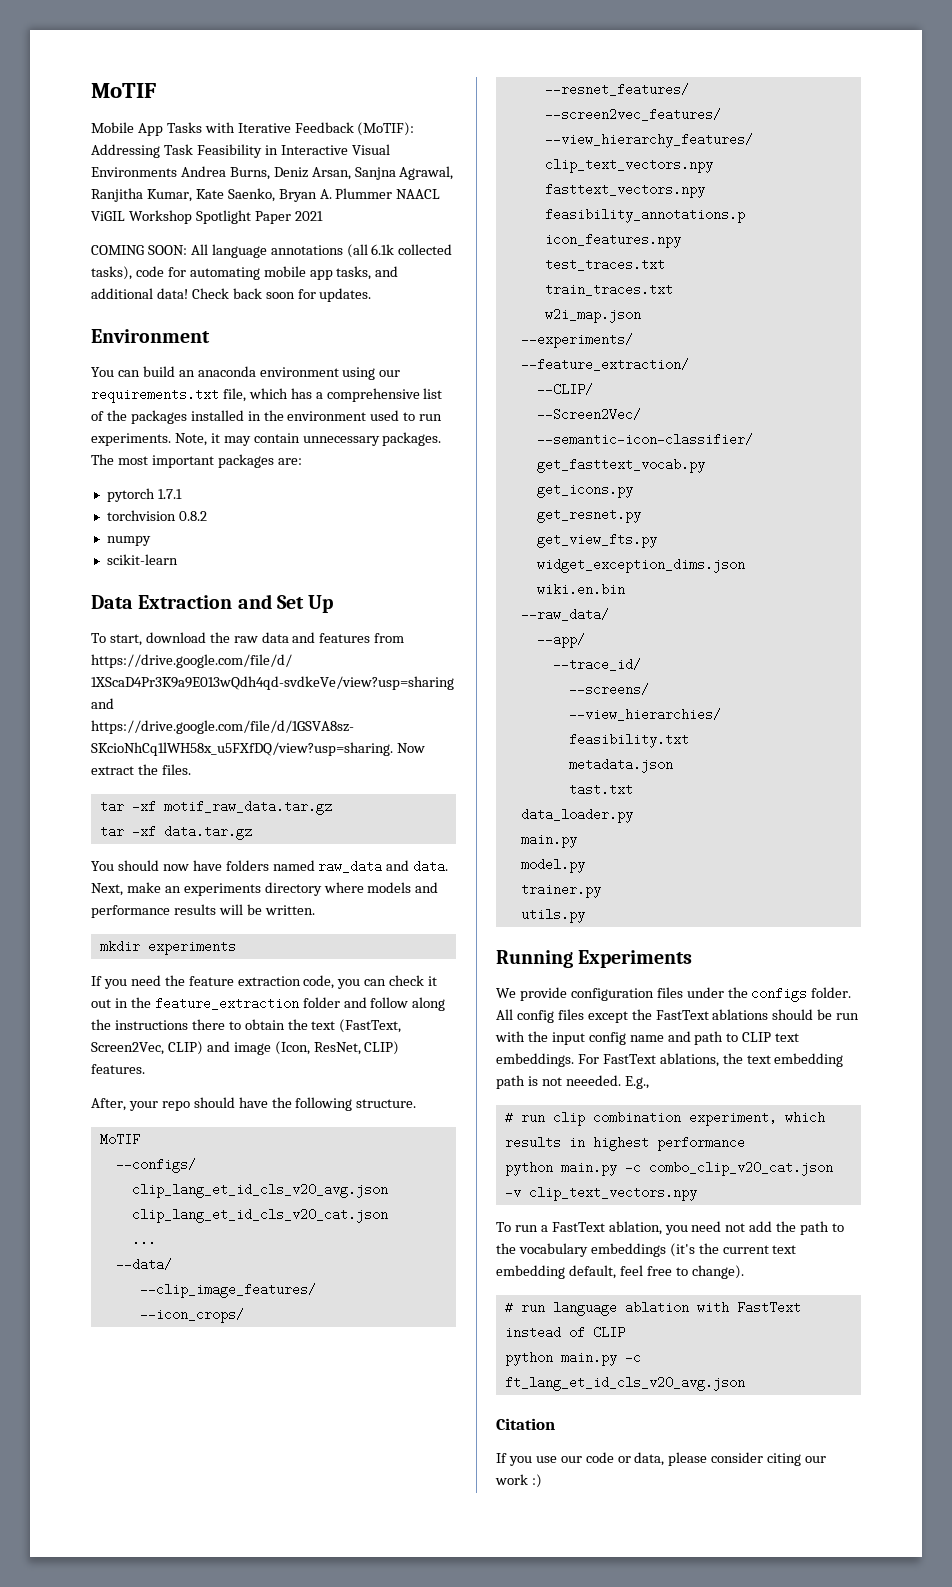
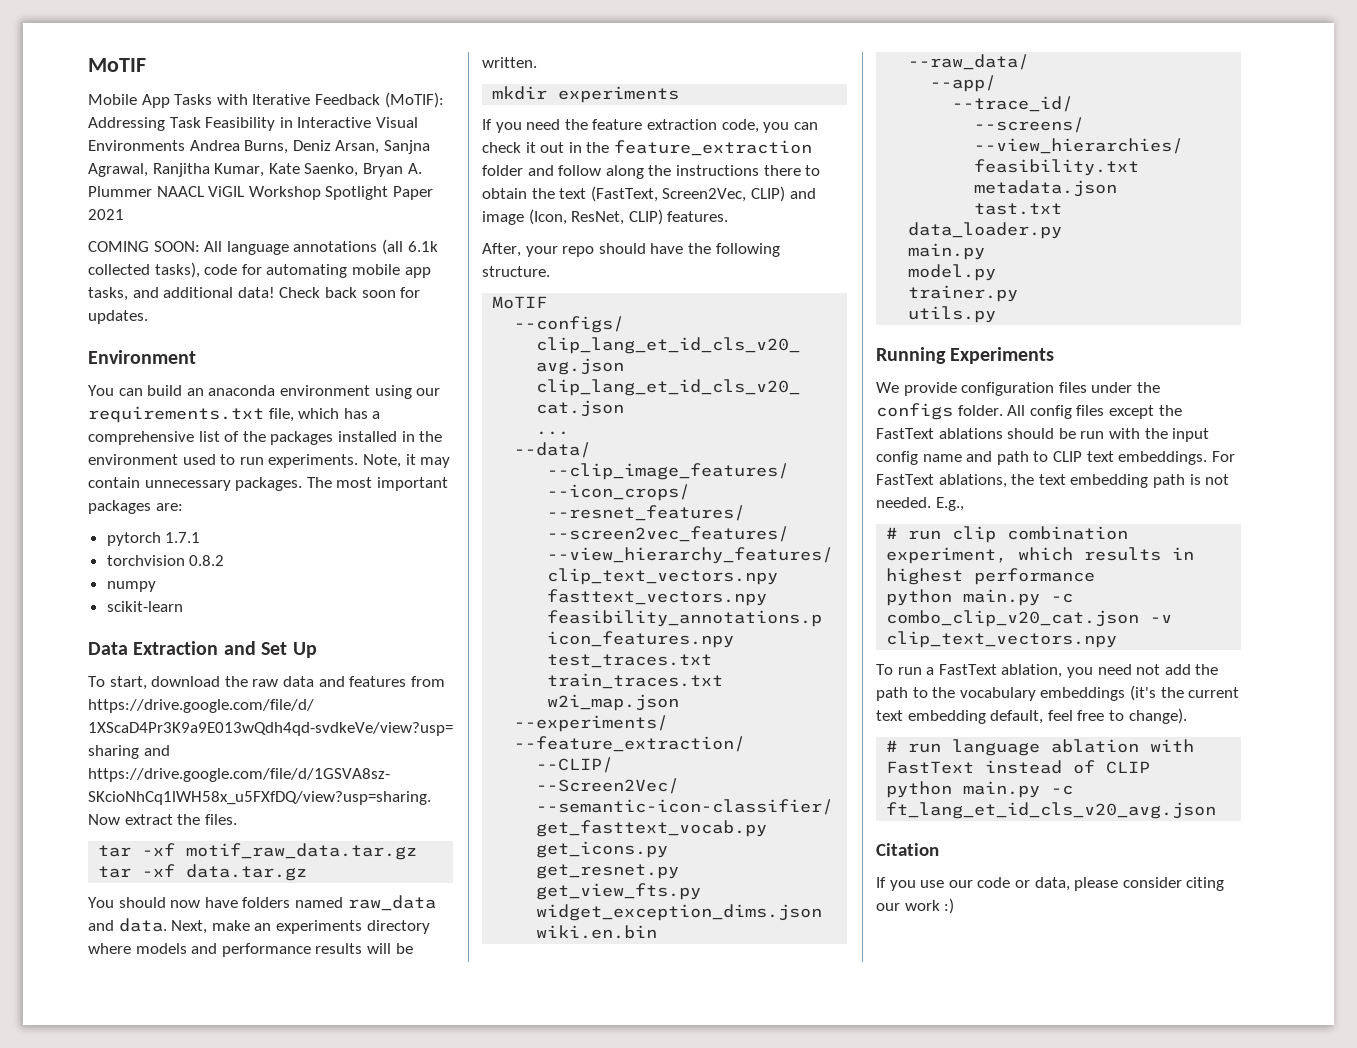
[565,1075,621,1086] neeeded. -> [876,497,931,508] needed.

